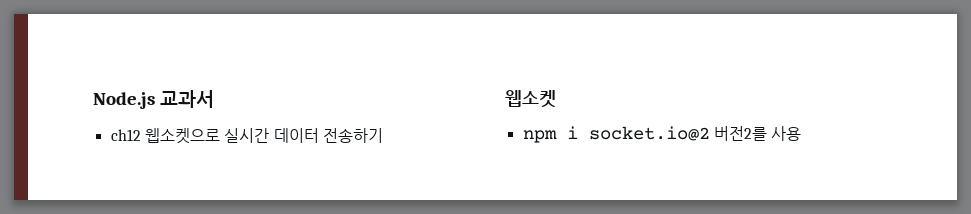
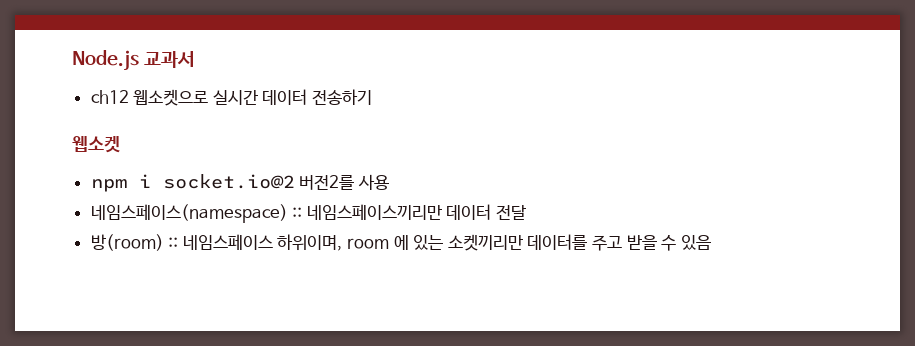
(802, 133) none -> [90,204,527,223] [90,234,711,251] // 네임스페이스(namespace) :: 네임스페이스끼리만 데이터 전달 // 방(room) :: 네임스페이스 하위이며, room 에 있는 소켓끼리만 데이터를 주고 받을 수 있음

